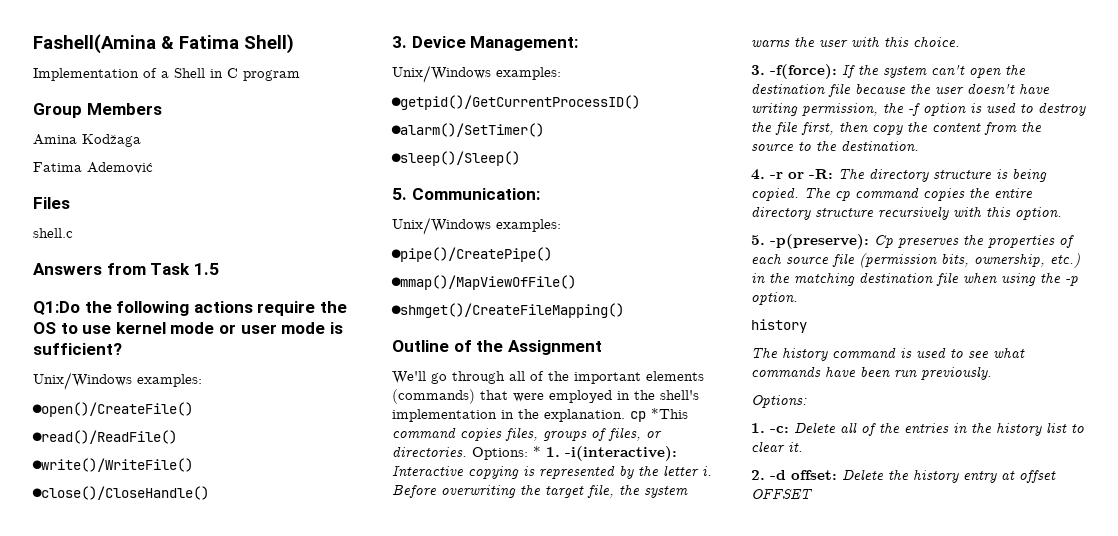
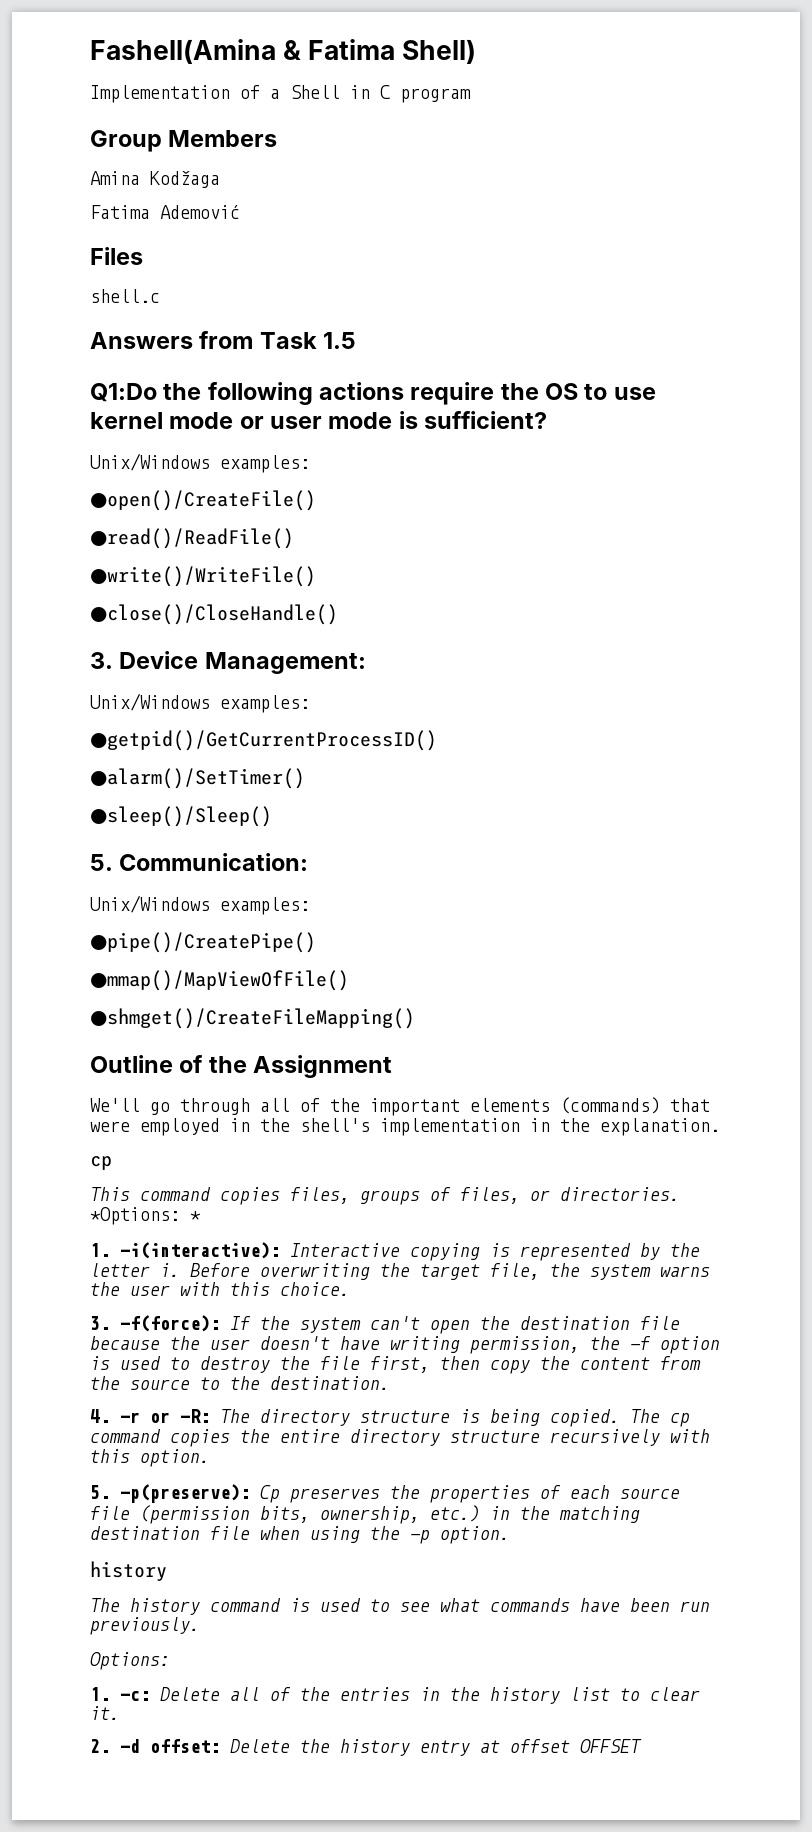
[630,408,688,422] cp *This -> [90,1156,112,1170] [90,1187,130,1201] // cp // This
[472,447,528,460] Options: -> [90,1207,180,1225] *Options:
(541, 451) none -> (201, 1216) //

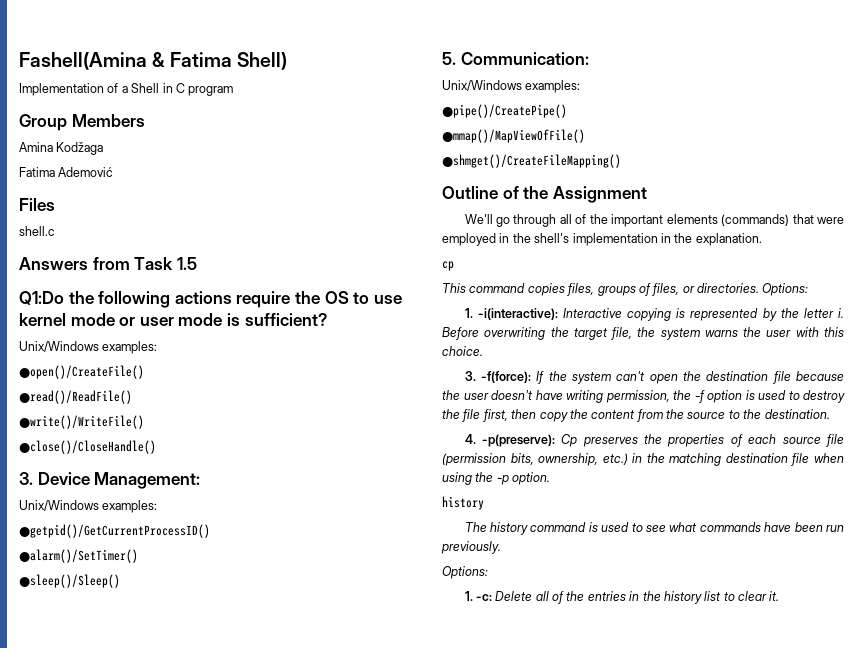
[90,1207,201,1225] *Options: * -> [762,283,809,296] Options:
[120,1409,690,1427] [90,1429,710,1447] [90,1449,210,1467] [90,1485,110,1499] -r or -R: The directory structure is being copied. The cp command copies the entire directory structure recursively with this option. // 5. -> (476, 439) none
[90,1739,642,1756] // 2. -d offset: Delete the history entry at offset OFFSET -> (780, 596) none

